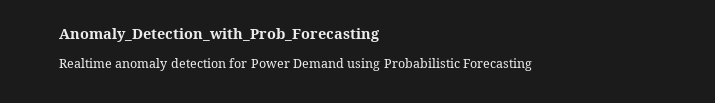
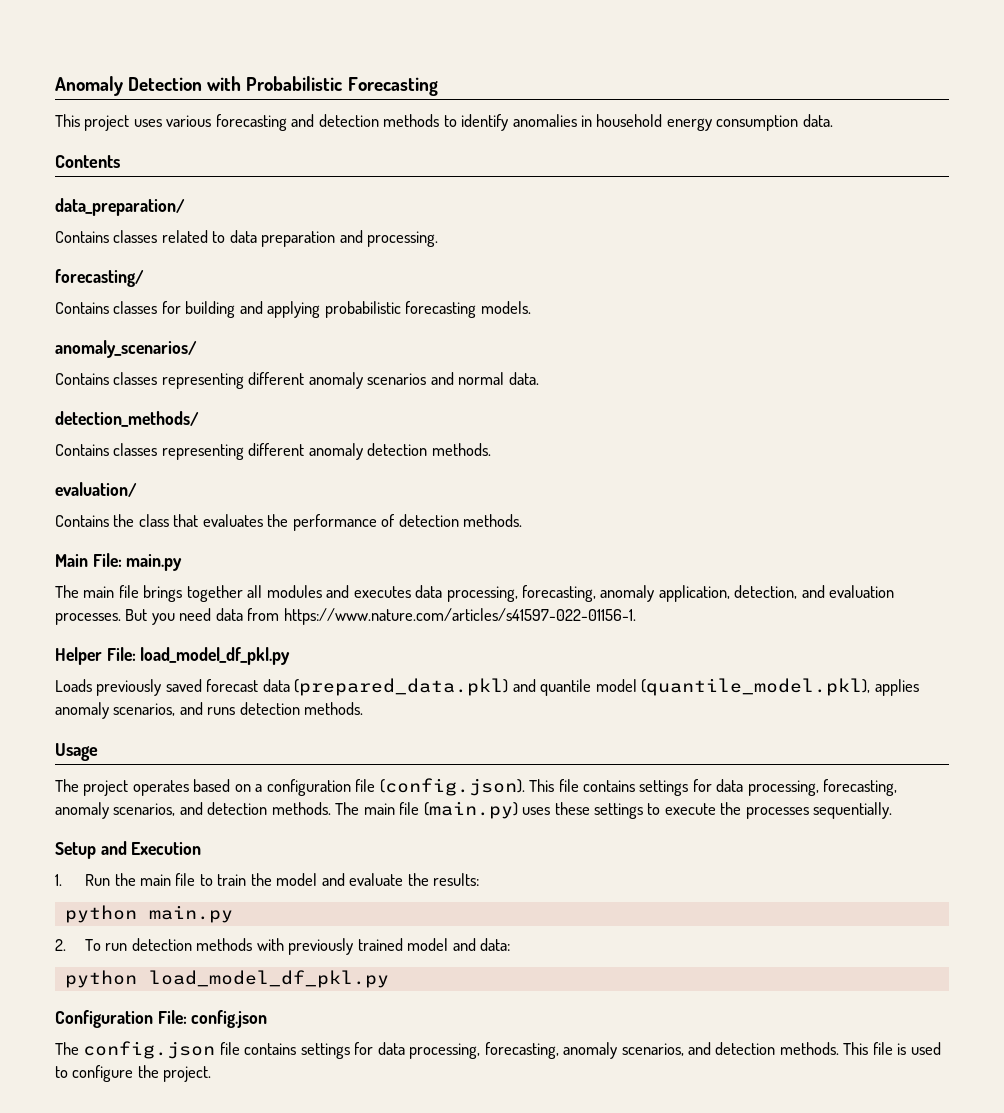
[59,28,380,42] [59,58,532,71] Anomaly_Detection_with_Prob_Forecasting // Realtime anomaly detection for Power Demand using Probabilistic Forecasting -> [55,76,438,96] [55,114,833,131] [55,155,120,168] [55,198,185,216] [55,230,439,247] [55,269,144,287] [55,301,531,318] [55,340,197,358] [55,372,539,389] [55,411,199,427] [55,443,491,460] [55,482,137,497] [55,514,523,531] [55,553,183,571] [55,585,895,602] [55,608,636,625] [55,647,291,665] [55,678,919,696] [55,702,364,719] [55,743,98,761] [55,778,898,796] [55,801,893,819] [55,841,202,859] [55,873,480,886] [64,905,233,923] [55,938,511,955] [64,970,389,988] [55,1010,268,1028] [55,1041,941,1059] [55,1065,212,1082] Anomaly Detection with Probabilistic Forecasting // This project uses various forecasting and detection methods to identify anomalies in household energy consumption data. // Contents // data_preparation/ // Contains classes related to data preparation and processing. // forecasting/ // Contains classes for building and applying probabilistic forecasting models. // anomaly_scenarios/ // Contains classes representing different anomaly scenarios and normal data. // detection_methods/ // Contains classes representing different anomaly detection methods. // evaluation/ // Contains the class that evaluates the performance of detection methods. // Main File: main.py // The main file brings together all modules and executes data processing, forecasting, anomaly application, detection, and evaluation processes. But you need data from https://www.nature.com/articles/s41597-022-01156-1. // Helper File: load_model_df_pkl.py // Loads previously saved forecast data (prepared_data.pkl) and quantile model (quantile_model.pkl), applies anomaly scenarios, and runs detection methods. // Usage // The project operates based on a configuration file (config.json). This file contains settings for data processing, forecasting, anomaly scenarios, and detection methods. The main file (main.py) uses these settings to execute the processes sequentially. // Setup and Execution // 1. Run the main file to train the model and evaluate the results: // python main.py // 2. To run detection methods with previously trained model and data: // python load_model_df_pkl.py // Configuration File: config.json // The config.json file contains settings for data processing, forecasting, anomaly scenarios, and detection methods. This file is used to configure the project.

